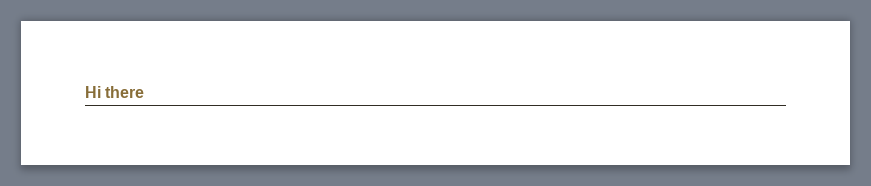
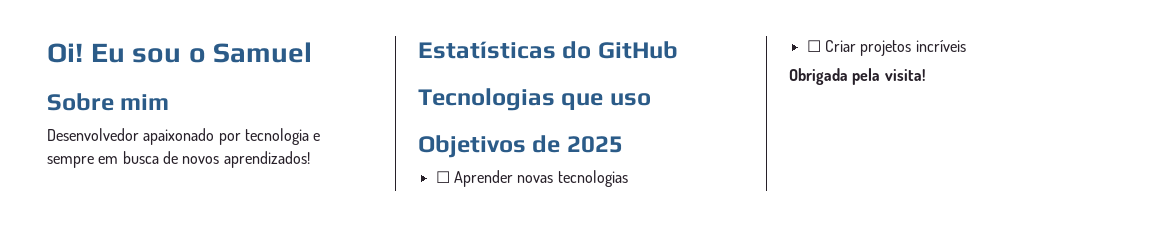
[85,86,145,98] Hi there -> [47,42,313,63] [47,93,170,111] [47,128,321,145] [47,151,310,168] [418,41,678,59] [418,88,651,111] [418,135,623,158] [435,170,628,187] [806,40,966,56] [789,68,926,85] Oi! Eu sou o Samuel // Sobre mim // Desenvolvedor apaixonado por tecnologia e sempre em busca de novos aprendizados! // Estatísticas do GitHub // Tecnologias que uso // Objetivos de 2025 // ☐ Aprender novas tecnologias // ☐ Criar projetos incríveis // Obrigada pela visita!

